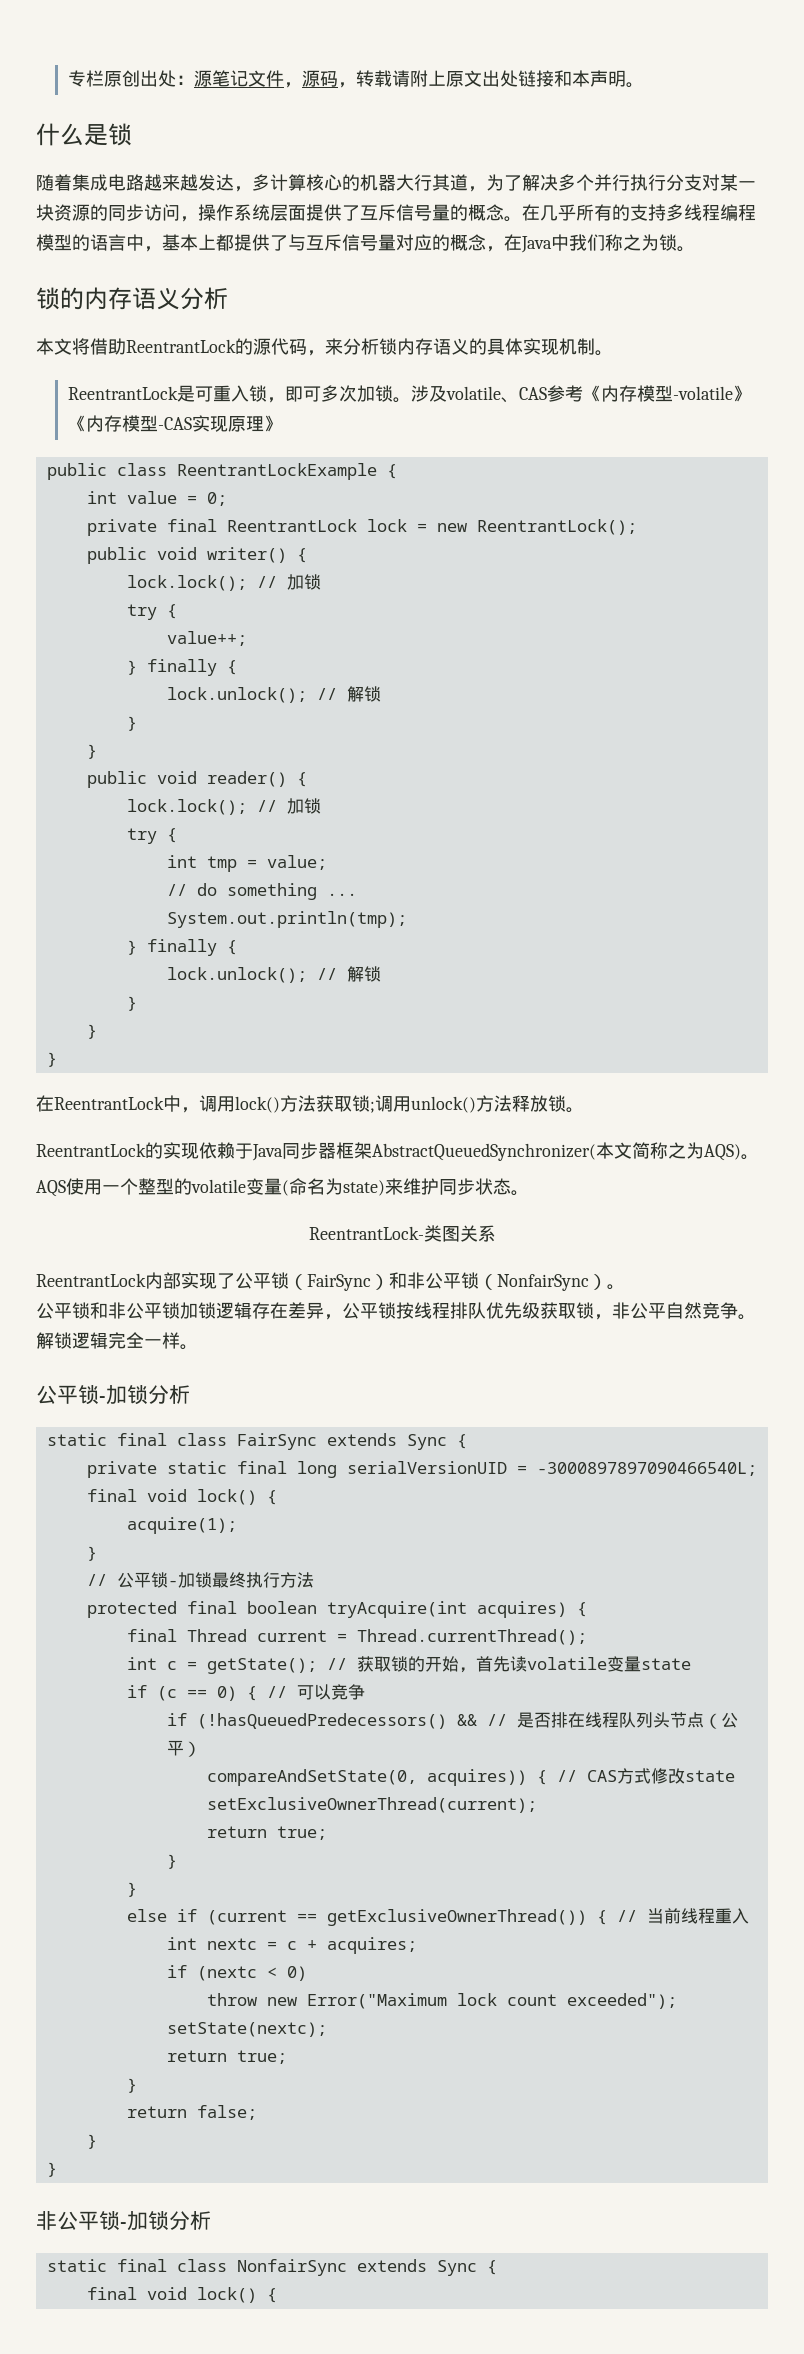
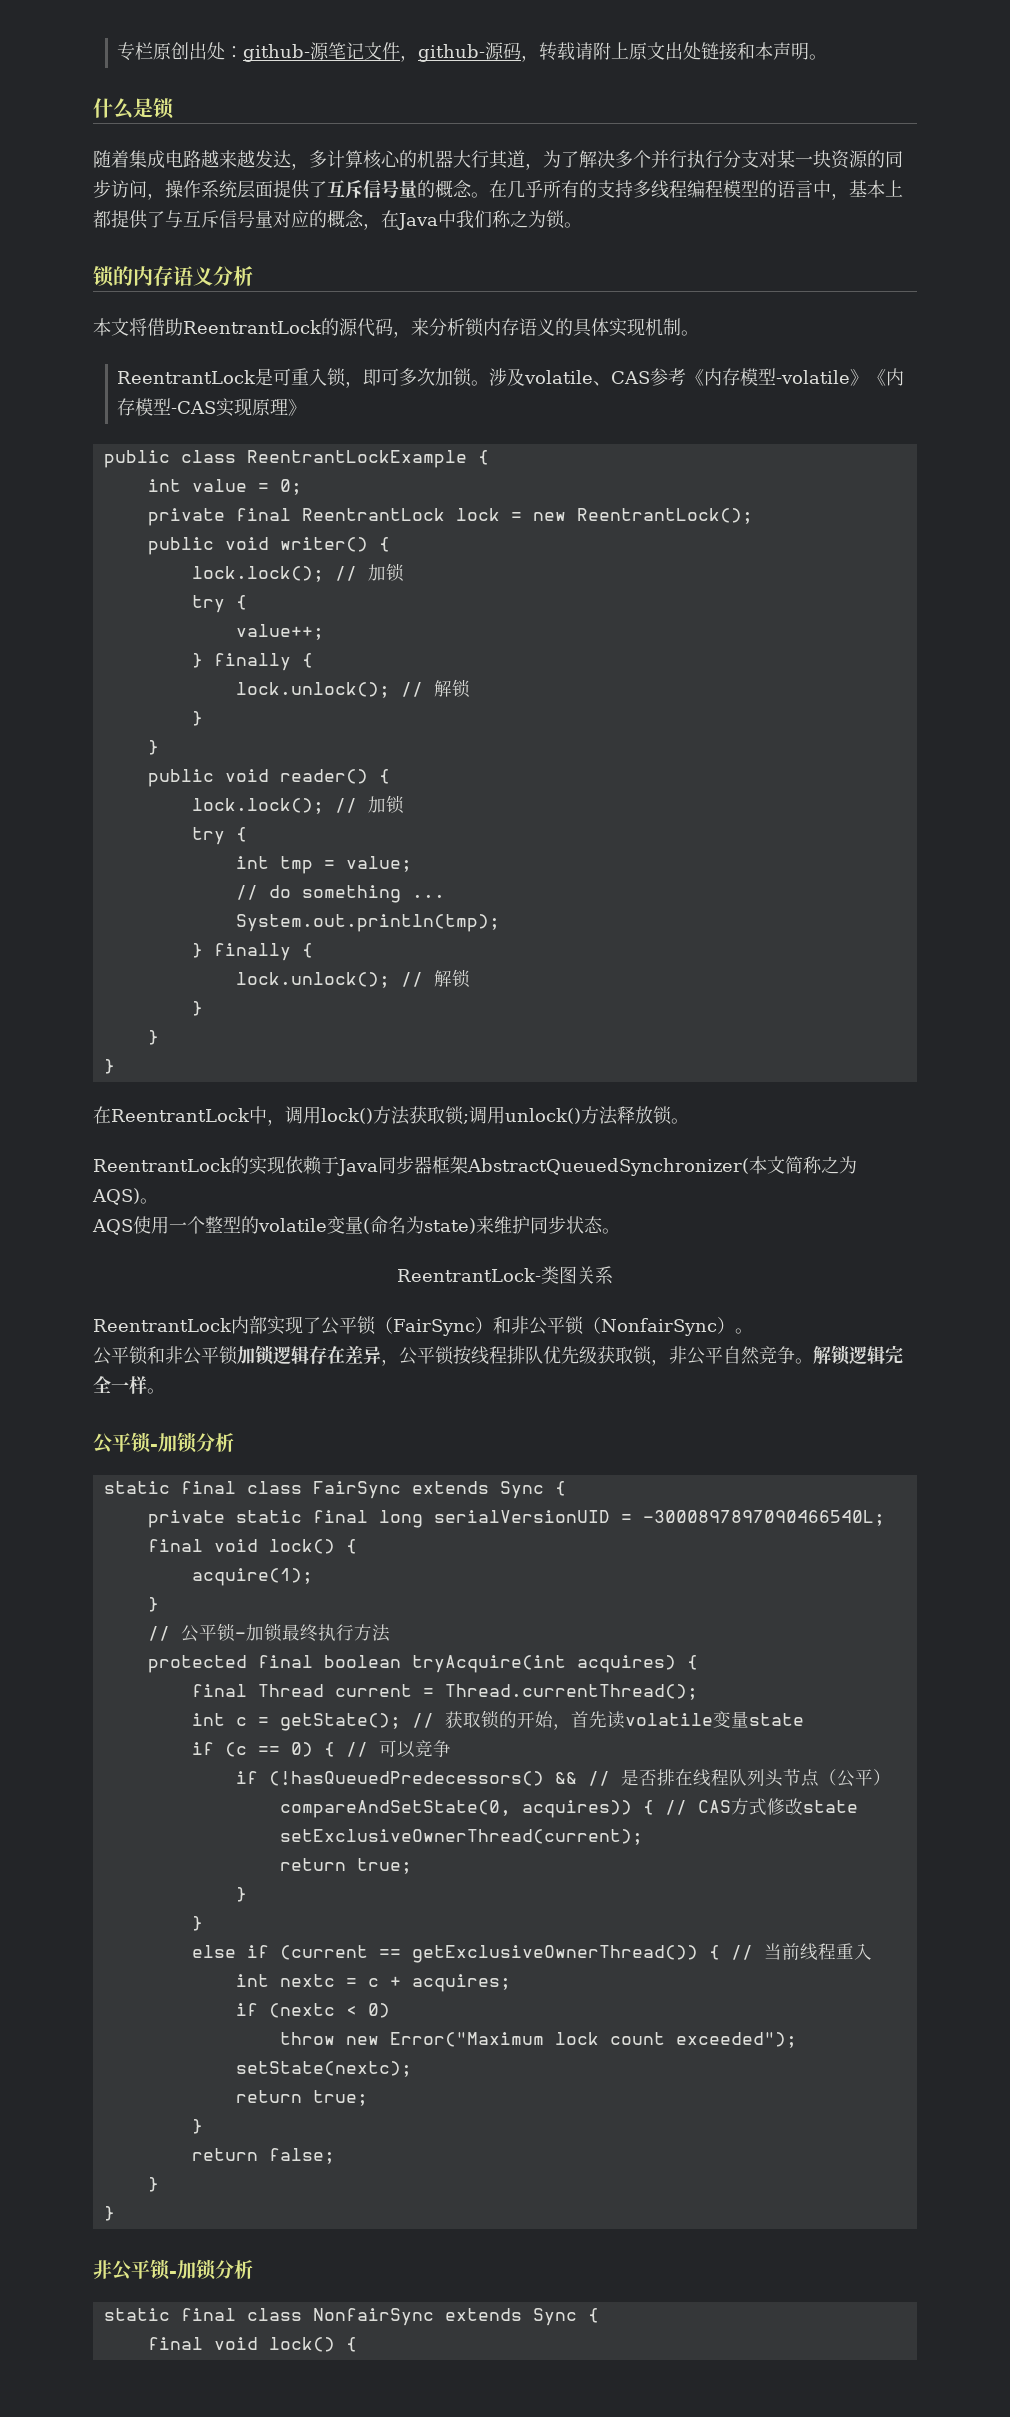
(194, 80) none -> [243,44,311,62] github-
(302, 85) none -> [418,44,486,62] github-

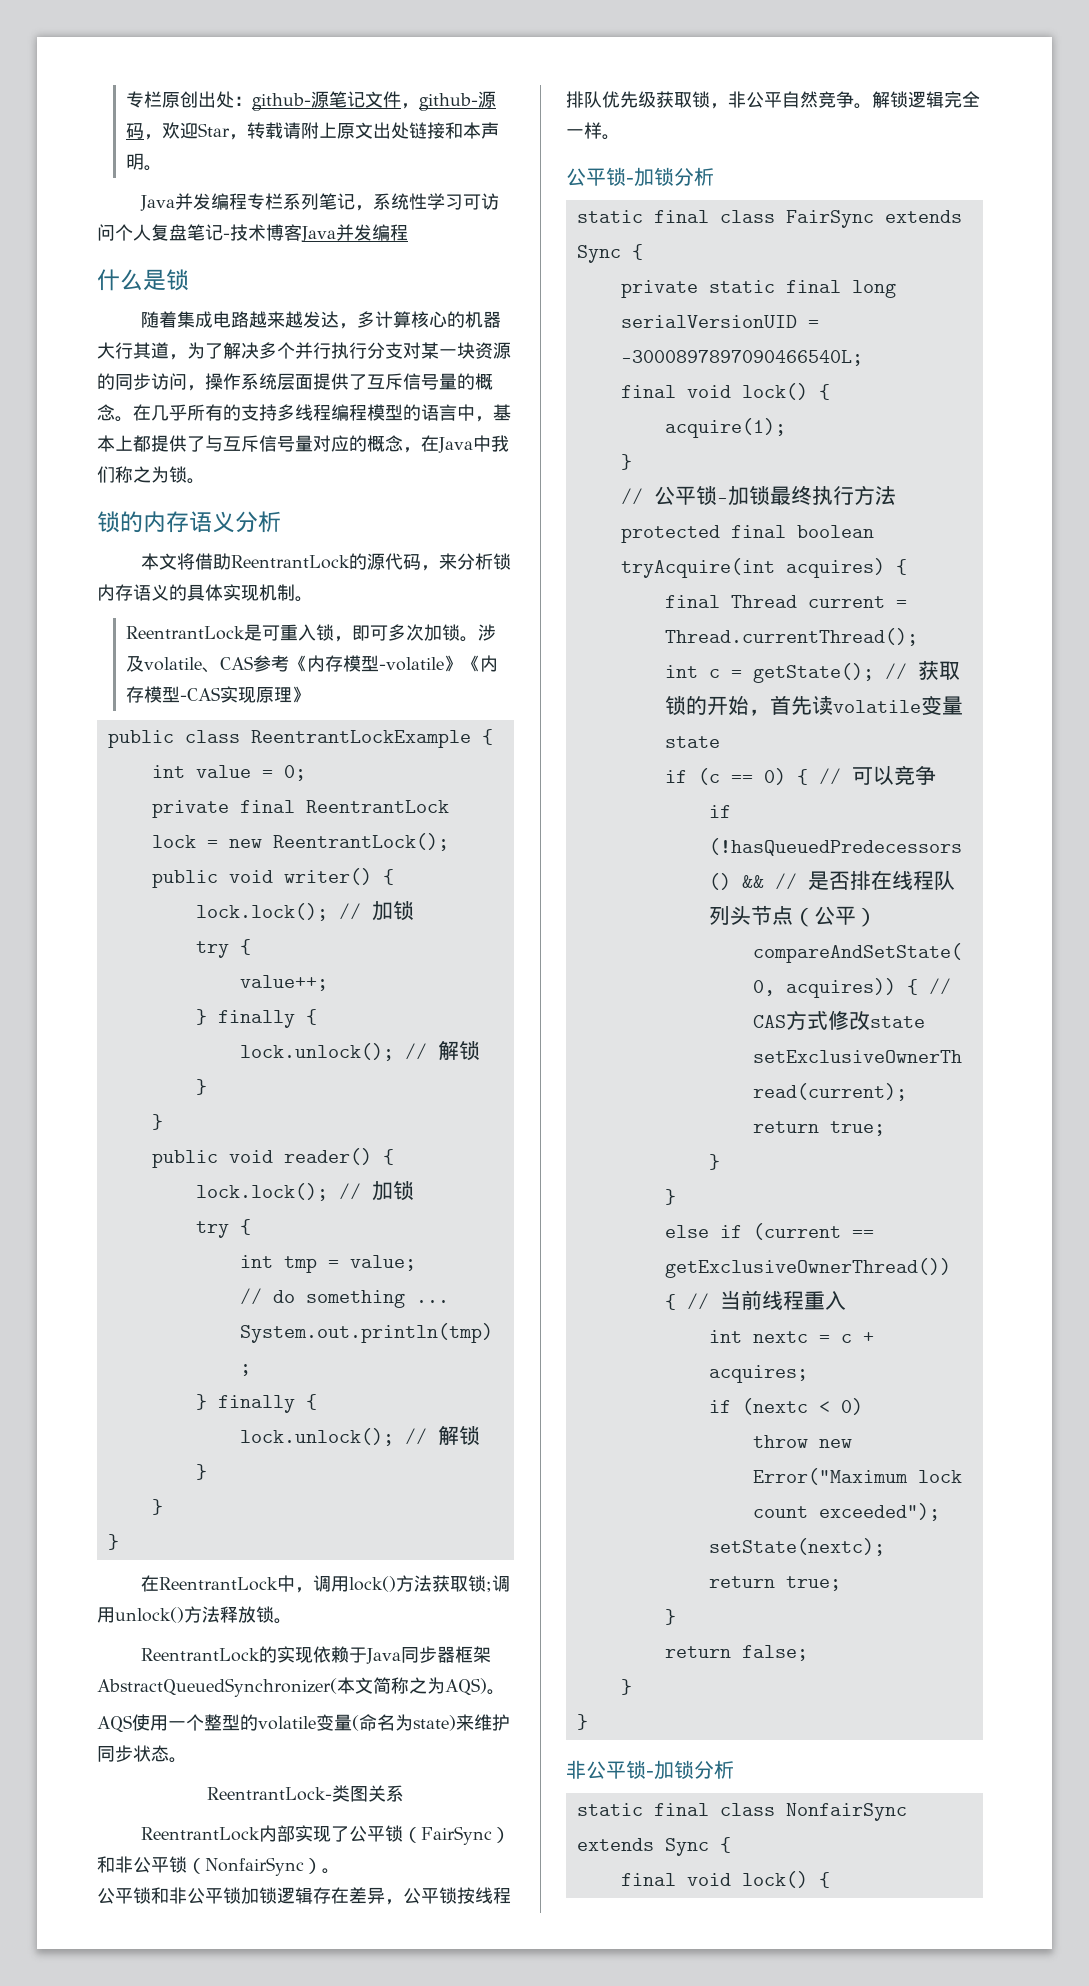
(540, 58) none -> [162,122,248,140] 欢迎Star，
(828, 57) none -> [139,193,499,211] [97,224,408,242] // Java并发编程专栏系列笔记，系统性学习可访问个人复盘笔记-技术博客Java并发编程

